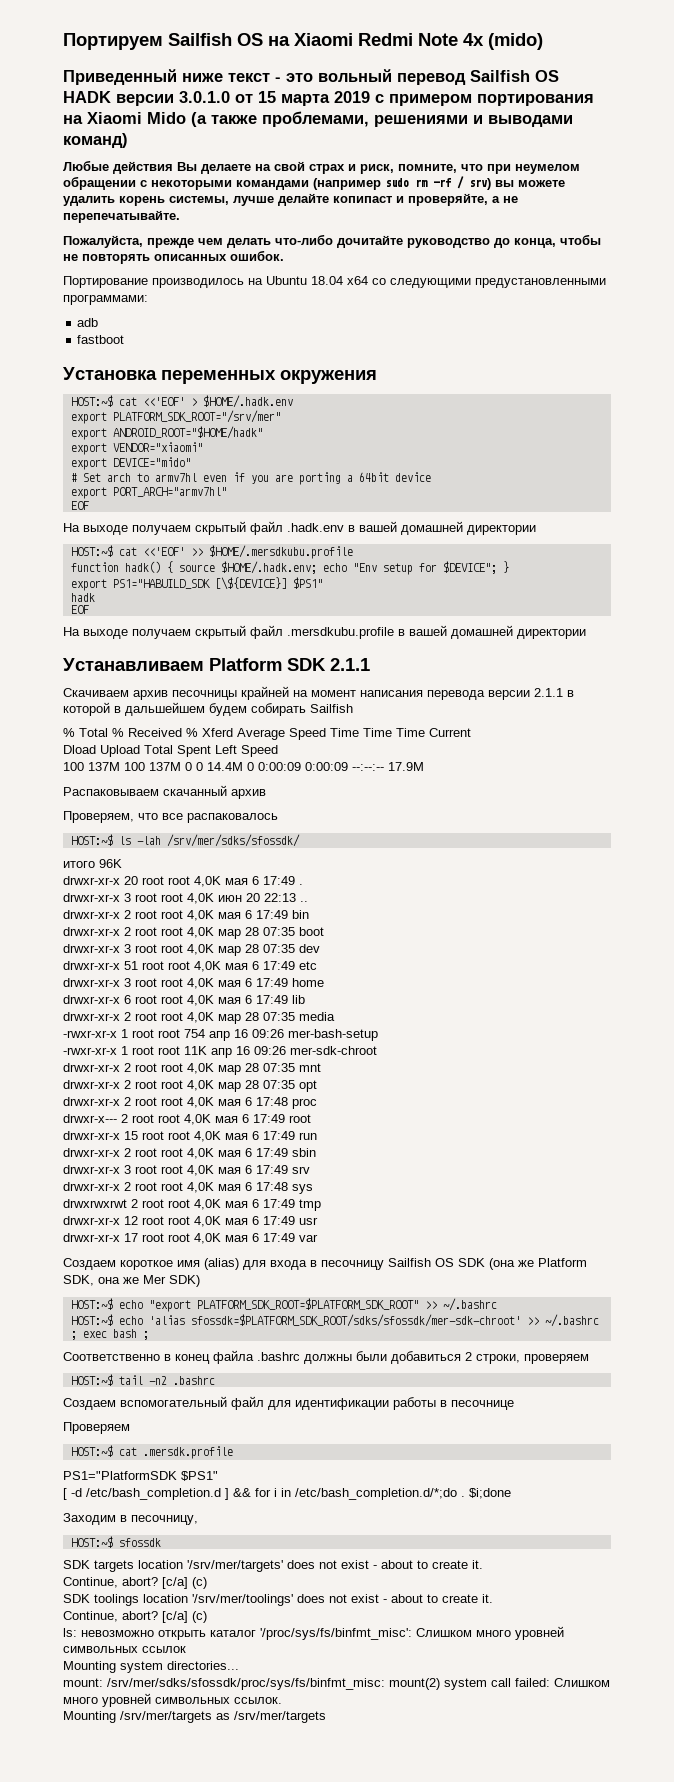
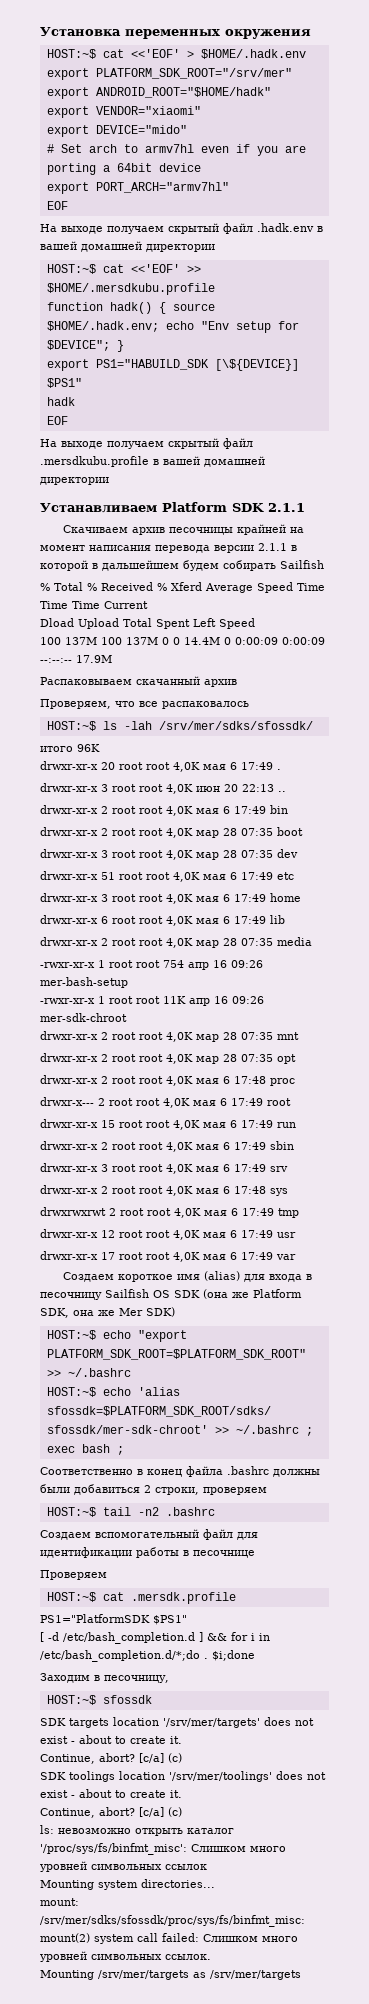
[63,33,543,50] [63,69,559,85] [63,91,594,106] [63,111,573,127] [63,133,128,148] [63,160,580,174] [63,176,565,190] [63,193,518,206] [63,210,180,223] [63,234,601,248] [63,250,284,264] [63,276,606,288] [63,295,148,305] [77,318,99,327] [77,335,125,344] Портируем Sailfish OS на Xiaomi Redmi Note 4x (mido) // Приведенный ниже текст - это вольный перевод Sailfish OS HADK версии 3.0.1.0 от 15 марта 2019 с примером портирования на Xiaomi Mido (а также проблемами, решениями и выводами команд) // Любые действия Вы делаете на свой страх и риск, помните, что при неумелом обращении с некоторыми командами (например sudo rm -rf / srv) вы можете удалить корень системы, лучше делайте копипаст и проверяйте, а не перепечатывайте. // Пожалуйста, прежде чем делать что-либо дочитайте руководство до конца, чтобы не повторять описанных ошибок. // Портирование производилось на Ubuntu 18.04 x64 cо следующими предустановленными программами: // adb // fastboot // -> (40, 31) none

